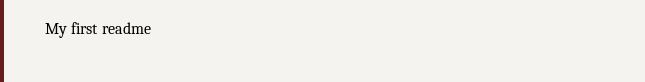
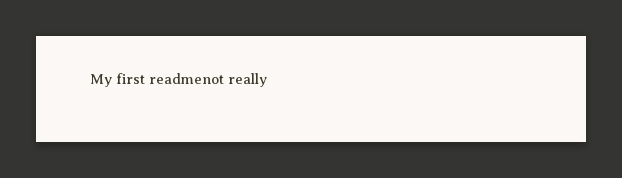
[101,22,151,34] readme -> [149,73,267,87] readmenot really

